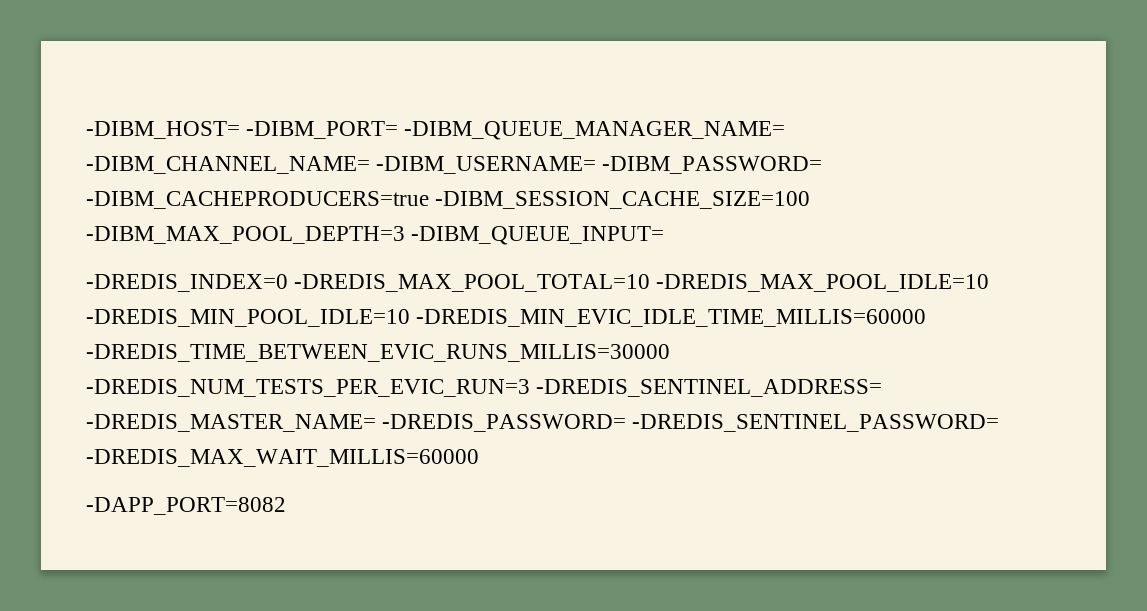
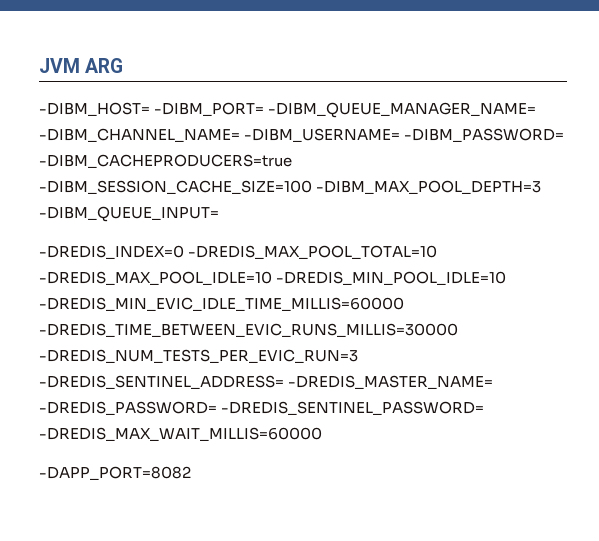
(86, 130) none -> [39,58,124,73] JVM ARG //

